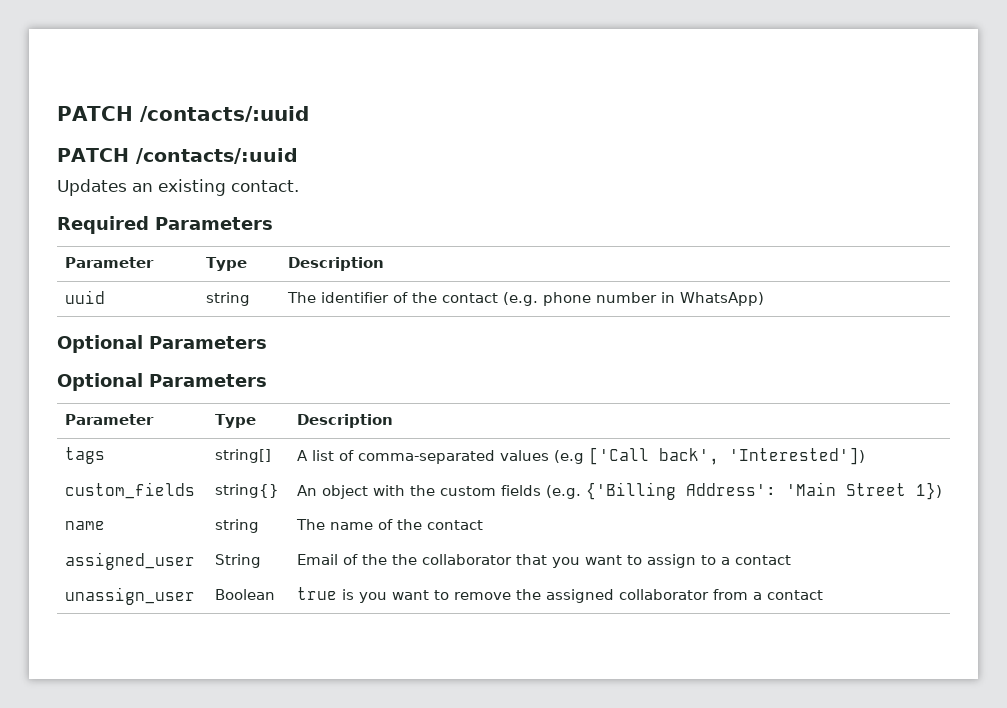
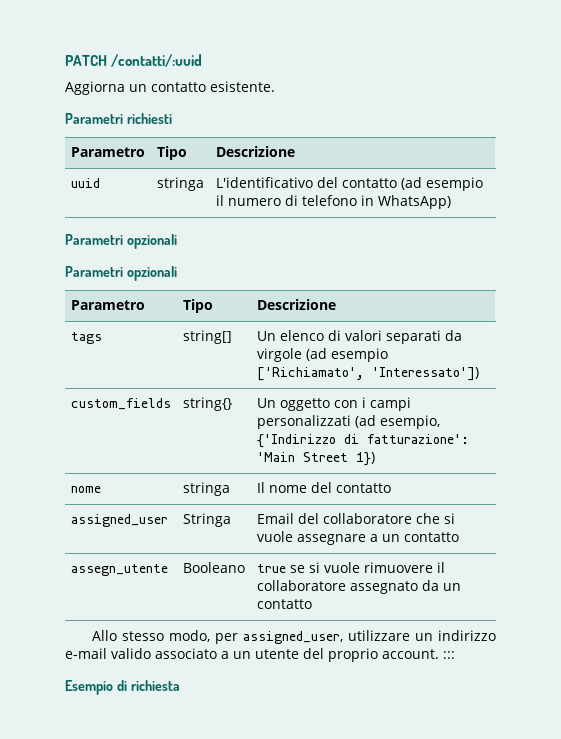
[57,106,309,122] [57,148,298,164] [57,179,299,196] [57,216,273,234] [64,257,154,268] [205,257,247,271] [287,257,384,271] [64,290,105,304] [205,292,250,306] [286,292,764,306] [57,335,267,353] [57,373,267,391] [64,414,154,425] [214,414,256,428] [296,414,393,428] [64,447,105,464] [214,449,271,463] [296,447,865,465] [64,482,195,499] [214,484,279,498] [296,482,942,500] [64,521,105,530] [214,519,259,533] [295,519,483,530] PATCH /contacts/:uuid // PATCH /contacts/:uuid // Updates an existing contact. // Required Parameters // Parameter | Type | Description // uuid | string | The identifier of the contact (e.g. phone number in WhatsApp) // Optional Parameters // Optional Parameters // Parameter | Type | Description // tags | string[] | A list of comma-separated values (e.g ['Call back', 'Interested']) // custom_fields | string{} | An object with the custom fields (e.g. {'Billing Address': 'Main Street 1}) // name | string | The name of the contact -> [65,54,203,67] [65,81,275,95] [65,113,172,124] [70,147,145,157] [156,146,187,160] [215,146,295,157] [70,178,100,188] [156,177,204,191] [215,177,483,191] [215,195,451,209] [65,234,177,249] [65,266,177,281] [70,300,145,310] [182,299,213,313] [256,299,336,310] [70,332,102,344] [182,330,232,344] [256,330,462,344] [256,348,388,362] [256,367,479,381] [70,398,171,410] [182,397,232,411] [256,397,411,411] [256,415,440,429] [256,434,469,448] [256,452,375,466] [70,486,101,493] [182,482,230,496] [256,482,391,493] PATCH /contatti/:uuid // Aggiorna un contatto esistente. // Parametri richiesti // Parametro | Tipo | Descrizione // uuid | stringa | L'identificativo del contatto (ad esempio il numero di telefono in WhatsApp) // Parametri opzionali // Parametri opzionali // Parametro | Tipo | Descrizione // tags | string[] | Un elenco di valori separati da virgole (ad esempio ['Richiamato', 'Interessato']) // custom_fields | string{} | Un oggetto con i campi personalizzati (ad esempio, {'Indirizzo di fatturazione': 'Main Street 1}) // nome | stringa | Il nome del contatto
[214,554,261,568] String -> [182,513,231,527] Stringa
[342,554,791,568] [64,587,195,605] [214,589,275,600] [296,587,823,603] of the the collaborator that you want to assign to a contact // unassign_user | Boolean | true is you want to remove the assigned collaborator from a contact -> [297,513,455,524] [256,531,459,545] [70,564,168,576] [182,562,245,573] [256,562,445,573] [256,580,461,594] [256,599,312,609] [91,630,497,644] [65,648,455,662] [65,680,180,695] del collaboratore che si vuole assegnare a un contatto // assegn_utente | Booleano | true se si vuole rimuovere il collaboratore assegnato da un contatto // Allo stesso modo, per assigned_user, utilizzare un indirizzo e-mail valido associato a un utente del proprio account. ::: // Esempio di richiesta

